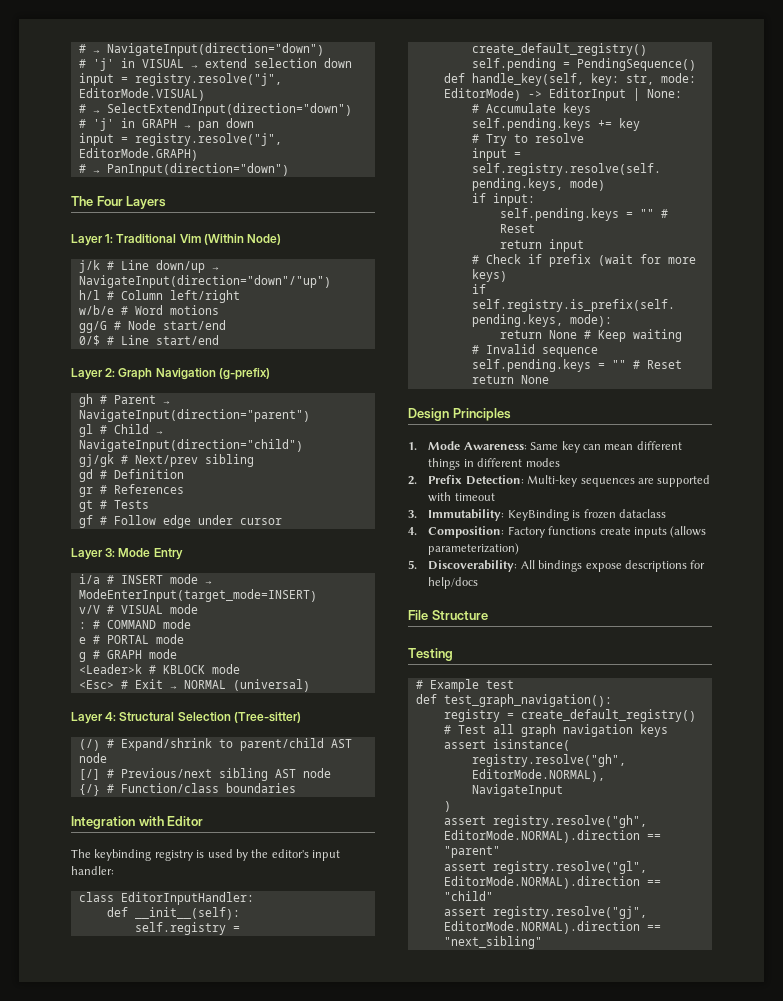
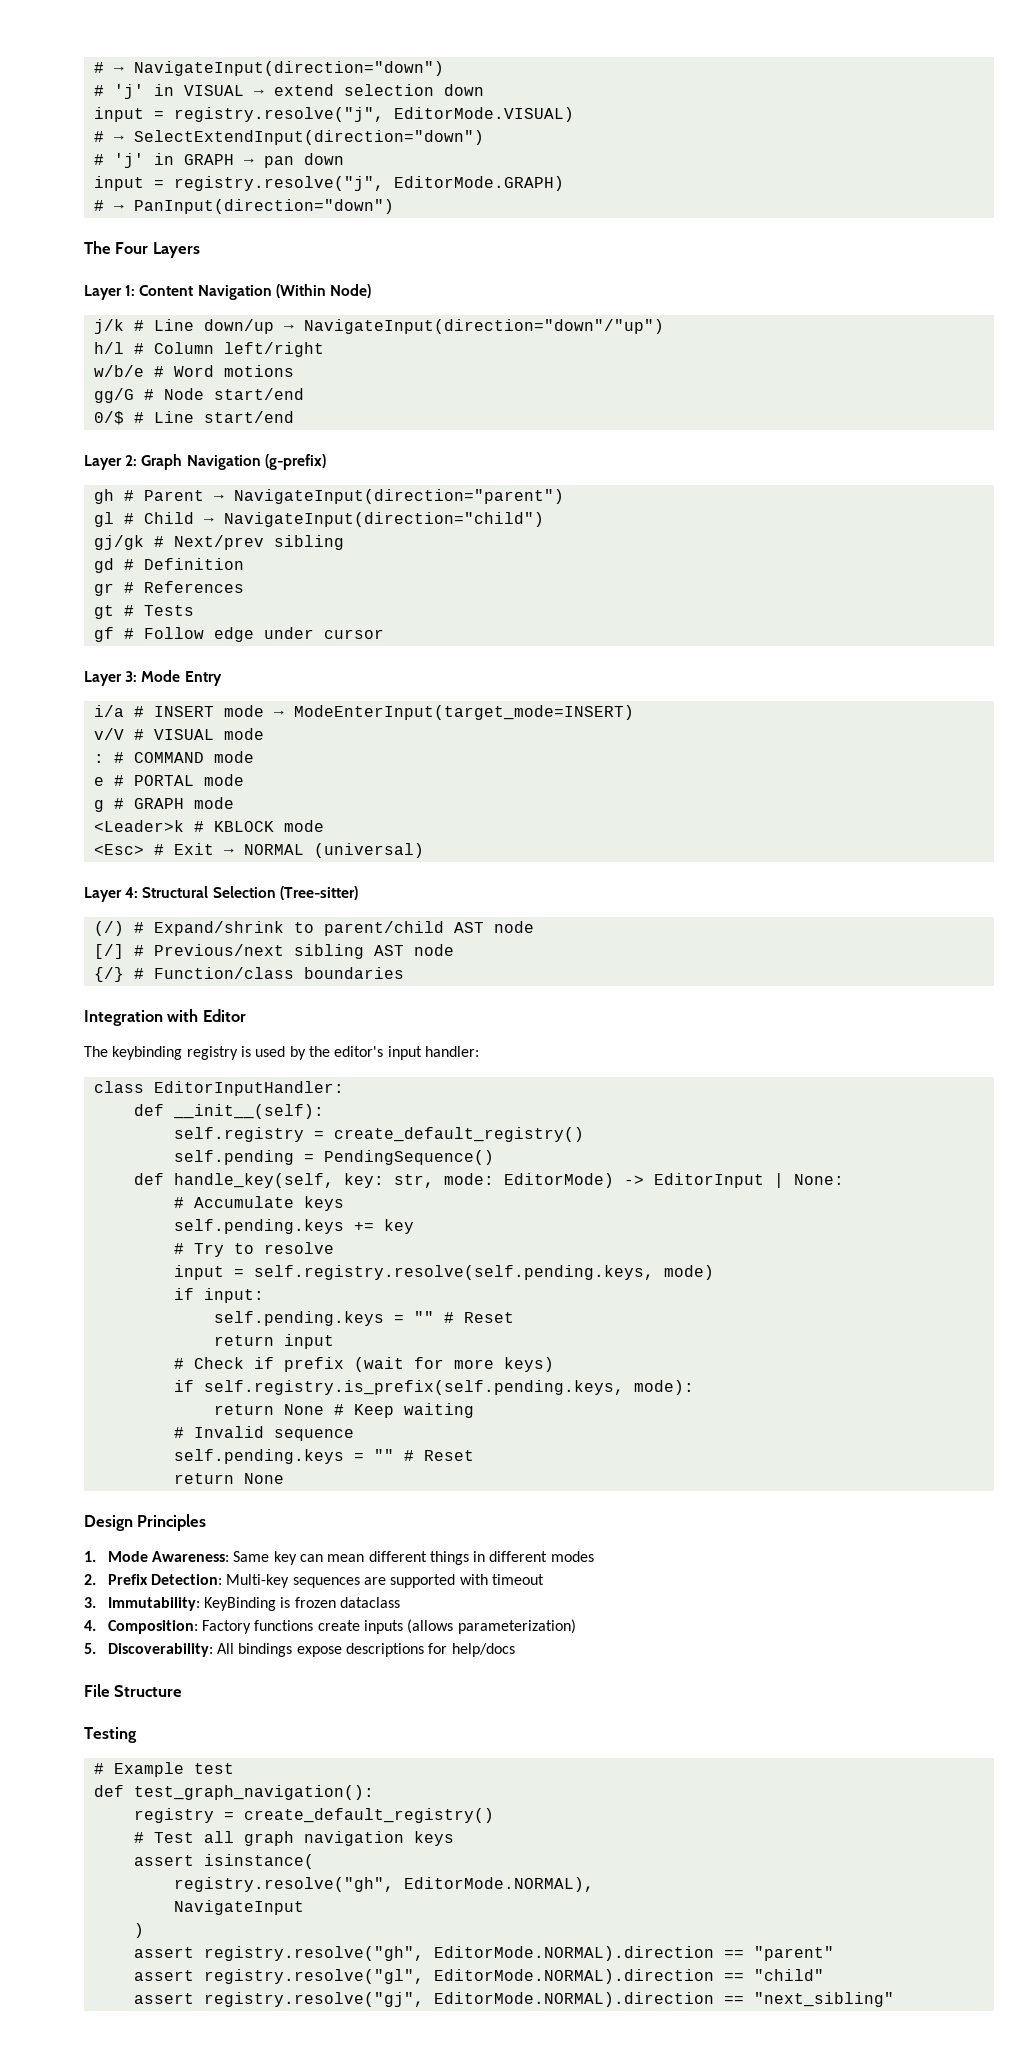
[116,234,201,243] Traditional Vim -> [139,285,272,300] Content Navigation

